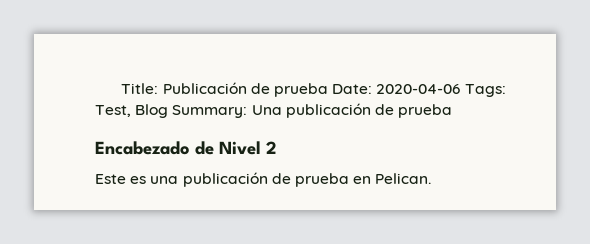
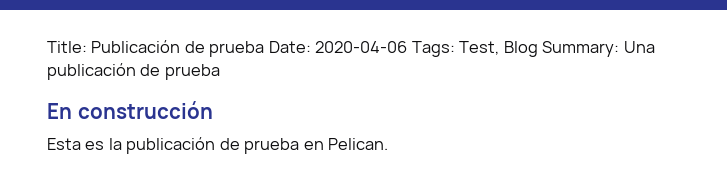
[95,141,277,155] [95,174,179,184] Encabezado de Nivel 2 // Este es una -> [47,101,213,119] [47,138,122,150] En construcción // Esta es la

